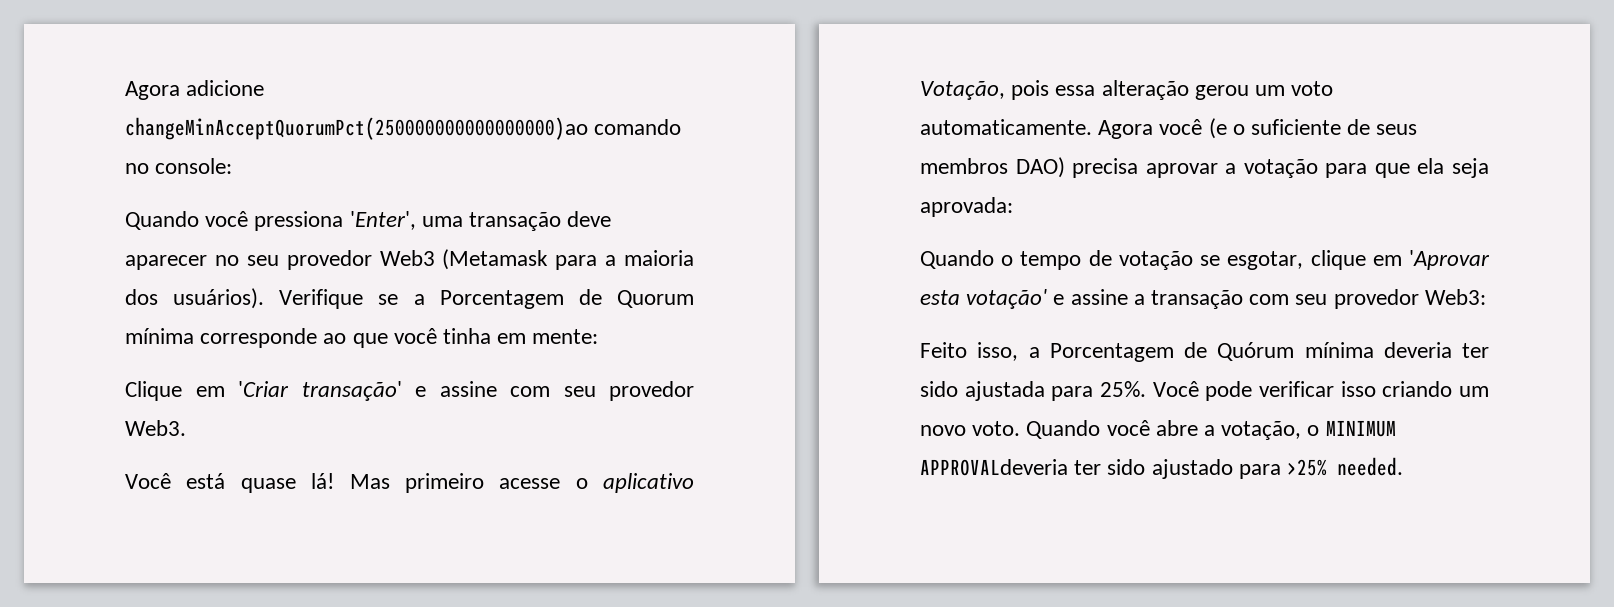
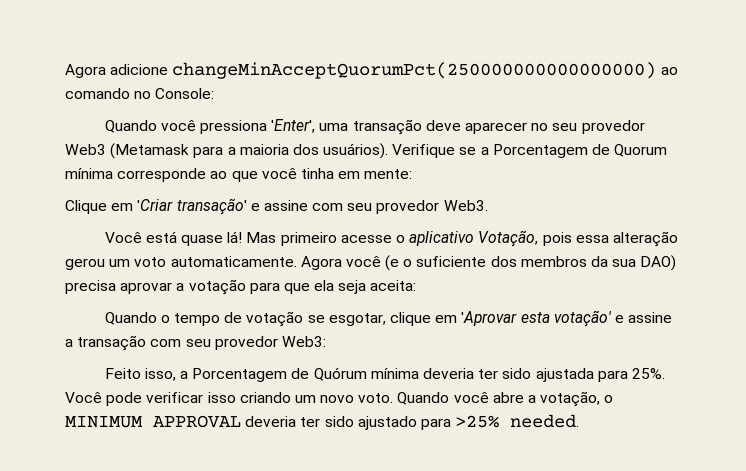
[125,117,588,140] changeMinAcceptQuorumPct(250000000000000000)ao -> [172,62,678,79] changeMinAcceptQuorumPct(250000000000000000) ao
[155,158,233,174] console: -> [155,88,215,99] Console:
[1347,119,1418,135] [920,158,1008,174] de seus membros -> [490,256,637,267] dos membros da sua
[920,197,1013,217] aprovada: -> [370,280,417,291] aceita:
[920,459,1068,476] APPROVALdeveria -> [153,415,297,428] APPROVAL deveria

